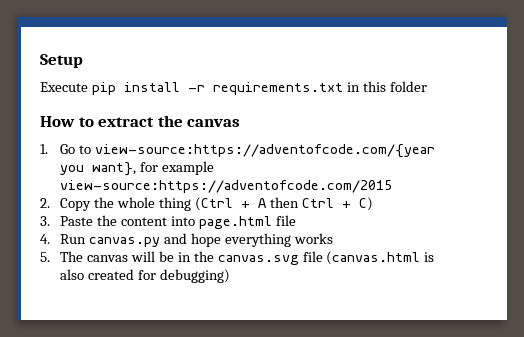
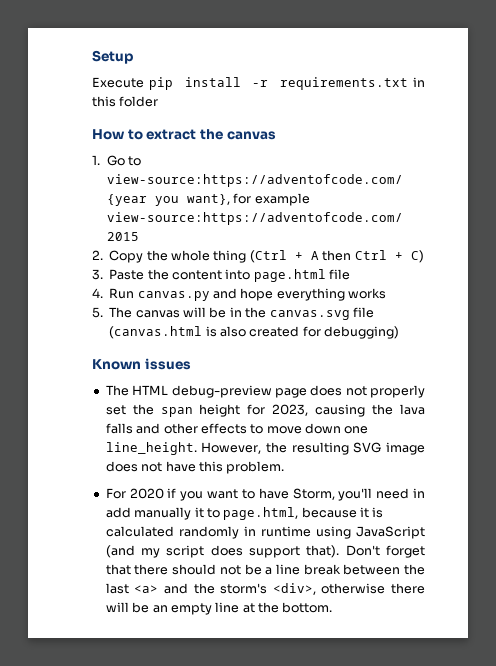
(230, 276) none -> [92,358,191,370] [105,385,425,398] [105,404,425,417] [105,423,369,434] [105,442,425,455] [105,461,285,474] [105,488,425,501] [105,507,384,520] [105,526,426,539] [105,545,425,558] [105,564,426,575] [105,583,425,595] [105,602,333,615] // Known issues // The HTML debug-preview page does not properly set the span height for 2023, causing the lava falls and other effects to move down one line_height. However, the resulting SVG image does not have this problem. // For 2020 if you want to have Storm, you'll need in add manually it to page.html, because it is calculated randomly in runtime using JavaScript (and my script does support that). Don't forget that there should not be a line break between the last <a> and the storm's <div>, otherwise there will be an empty line at the bottom.

